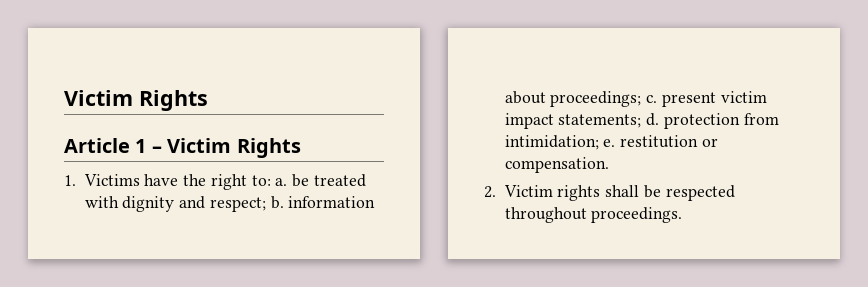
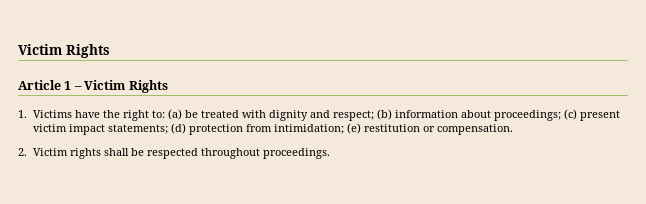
[275,178,288,186] a. -> [167,109,182,120] (a)
[270,196,284,209] b. -> [376,109,392,120] (b)
[646,95,658,103] c. -> [563,109,577,120] (c)
[646,113,660,126] d. -> [170,123,186,134] (d)
[603,139,616,147] e. -> [346,123,361,134] (e)

